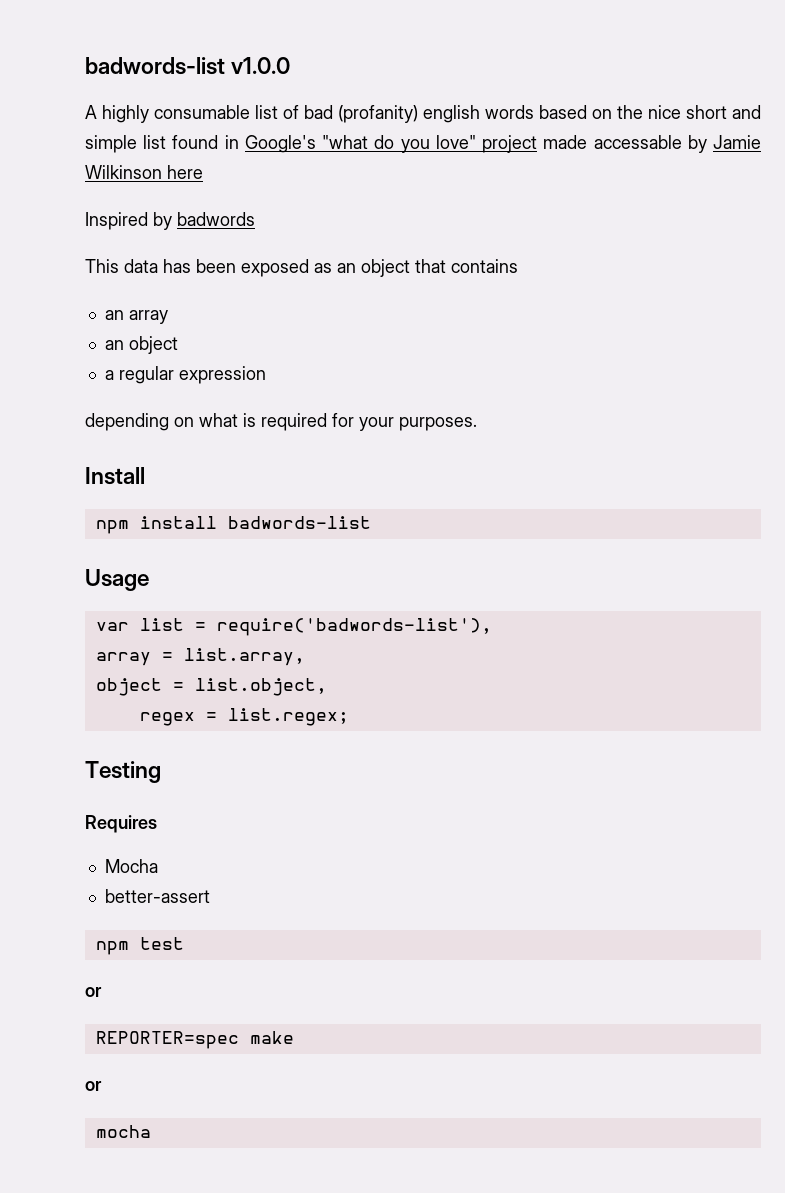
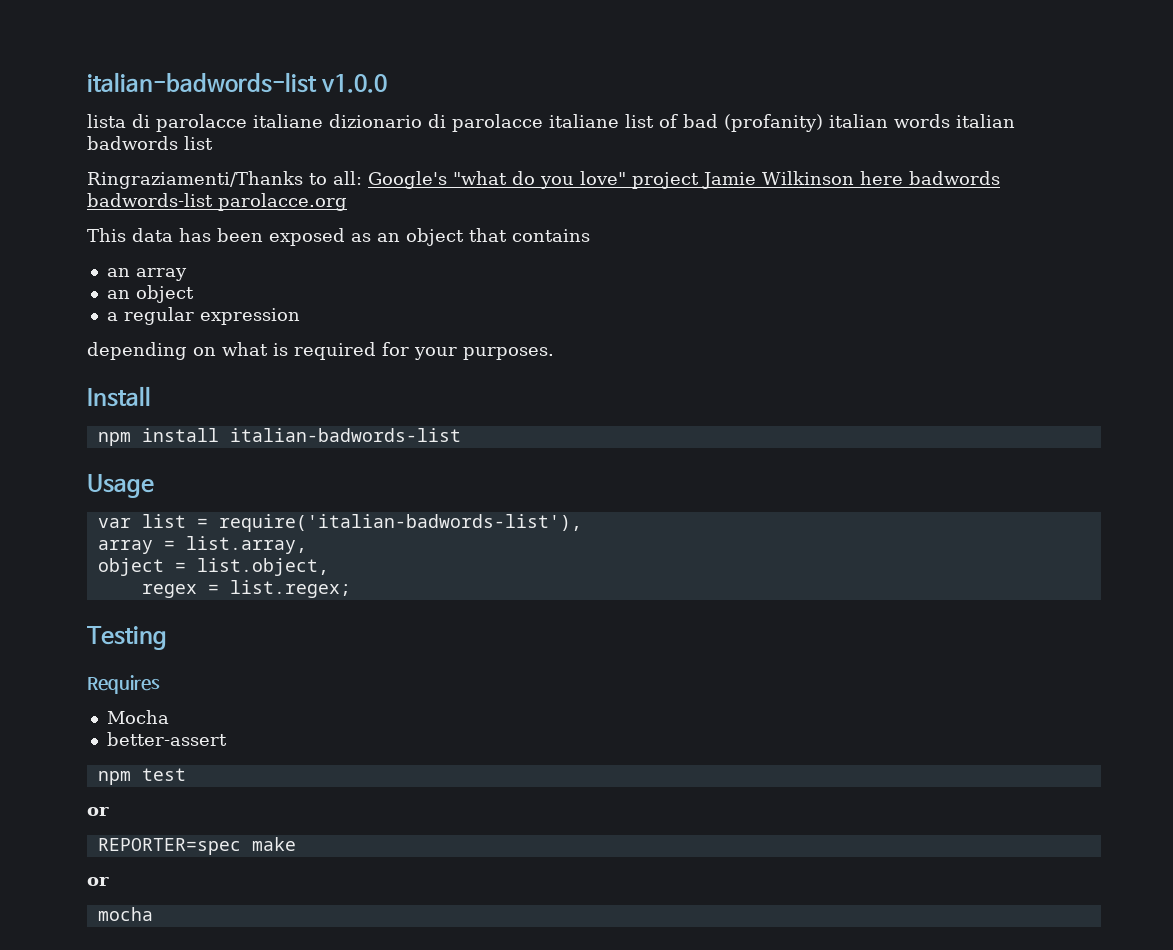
[85,57,225,75] badwords-list -> [87,72,317,93] italian-badwords-list
[85,105,761,123] [85,135,239,153] A highly consumable list of bad (profanity) english words based on the nice short and simple list found in -> [87,114,1015,132] [87,136,213,150] [87,171,362,189] lista di parolacce italiane dizionario di parolacce italiane list of bad (profanity) italian words italian badwords list // Ringraziamenti/Thanks to all:
[543,135,707,153] made accessable by -> (699, 180) none
[85,212,255,230] // Inspired by badwords -> [909,171,1000,185] [87,193,347,211] badwords badwords-list parolacce.org
[227,516,371,529] badwords-list -> [229,428,461,442] italian-badwords-list
[216,618,492,636] require('badwords-list'), -> [218,514,582,532] require('italian-badwords-list'),

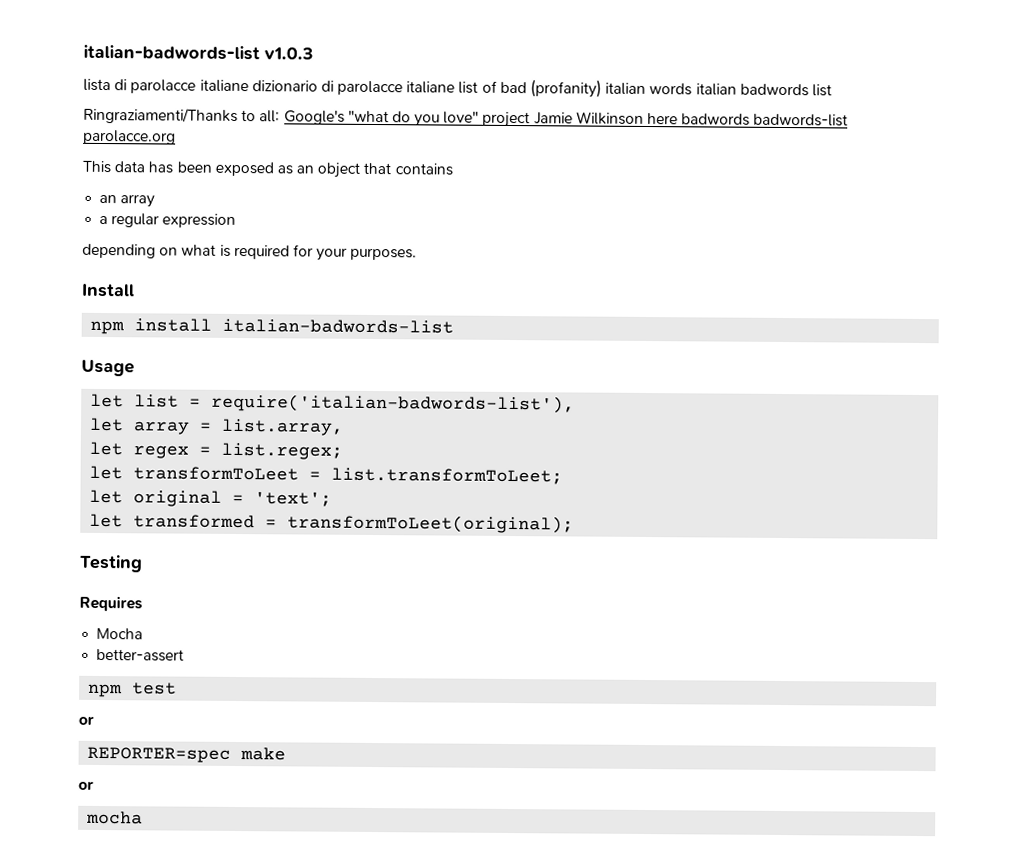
[87,72,388,93] italian-badwords-list v1.0.0 -> [83,44,314,61] italian-badwords-list v1.0.3
[106,285,194,303] // an object -> (156, 201) none
[97,518,131,528] var -> [90,393,125,408] let
(582, 523) none -> [89,417,125,432] let
[97,558,329,576] object = list.object, // -> [89,441,124,456] let
(351, 589) none -> [89,465,564,485] [89,489,333,507] [89,513,575,534] // let transformToLeet = list.transformToLeet; // let original = 'text'; // let transformed = transformToLeet(original);

